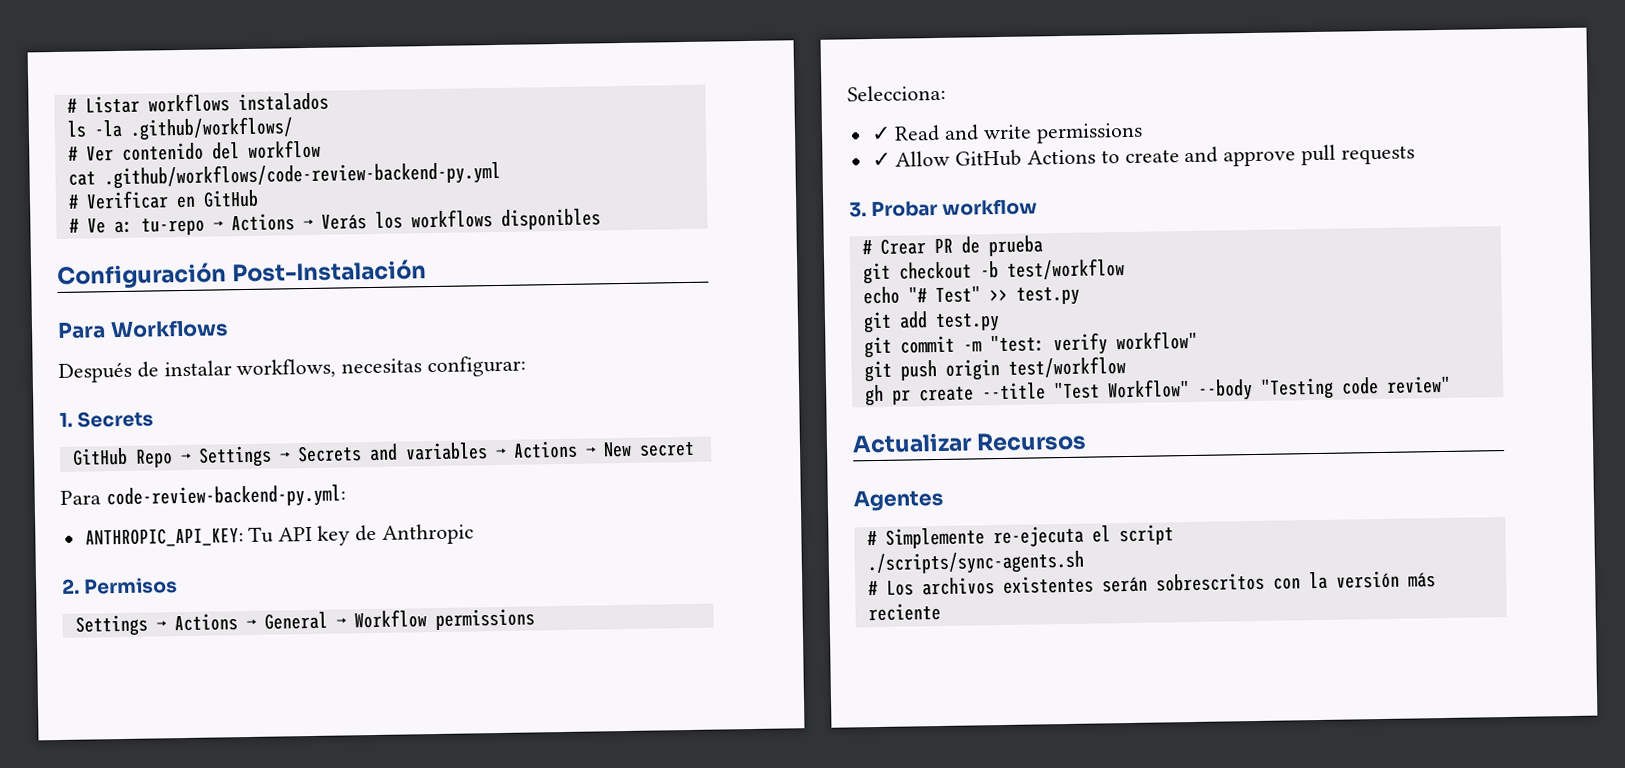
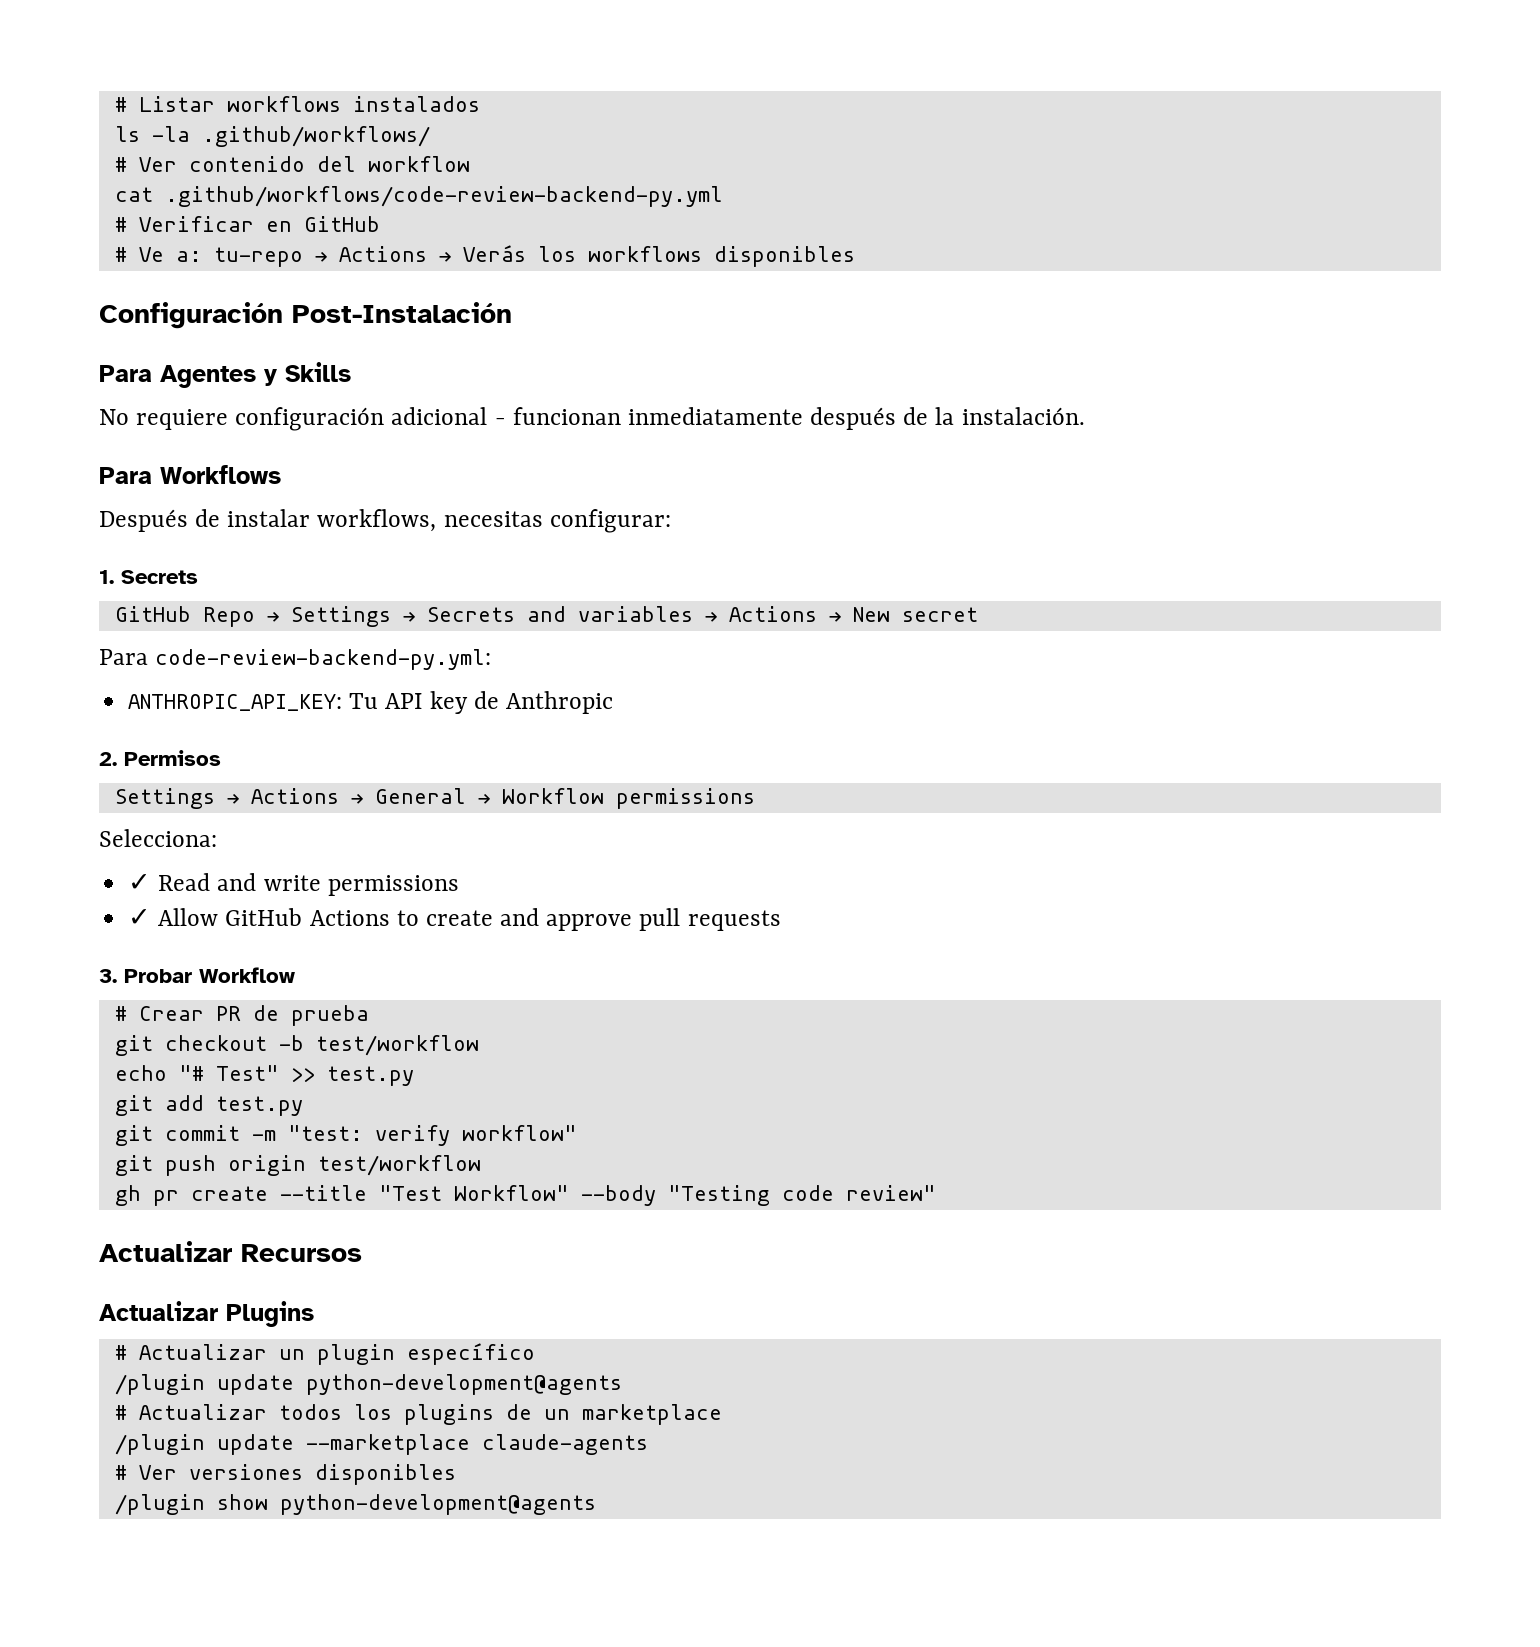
(428, 271) none -> [99,362,351,388] [99,407,1085,431] // Para Agentes y Skills // No requiere configuración adicional - funcionan inmediatamente después de la instalación.
[942,198,1039,216] workflow -> [199,967,295,983] Workflow
[853,489,944,512] [866,524,1174,549] [866,550,1085,576] [867,570,1436,596] [867,602,941,622] Agentes // # Simplemente re-ejecuta el script // ./scripts/sync-agents.sh // # Los archivos existentes serán sobrescritos con la versión más reciente -> [99,1301,314,1327] [114,1343,535,1365] [114,1374,622,1395] [114,1404,722,1425] [114,1434,648,1455] [114,1464,456,1485] [114,1494,596,1515] Actualizar Plugins // # Actualizar un plugin específico // /plugin update python-development@agents // # Actualizar todos los plugins de un marketplace // /plugin update --marketplace claude-agents // # Ver versiones disponibles // /plugin show python-development@agents

